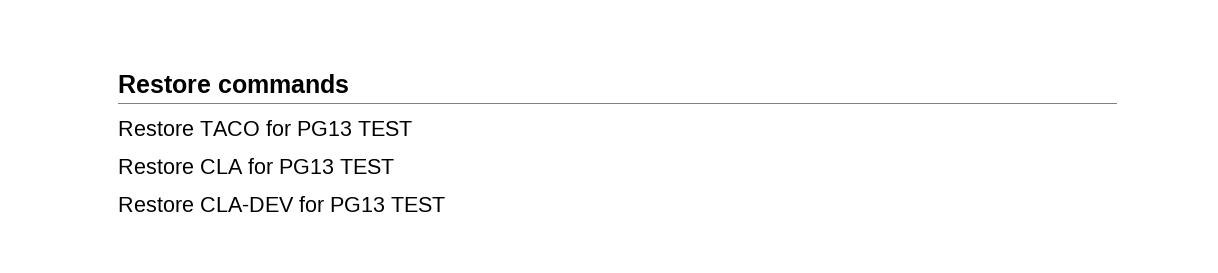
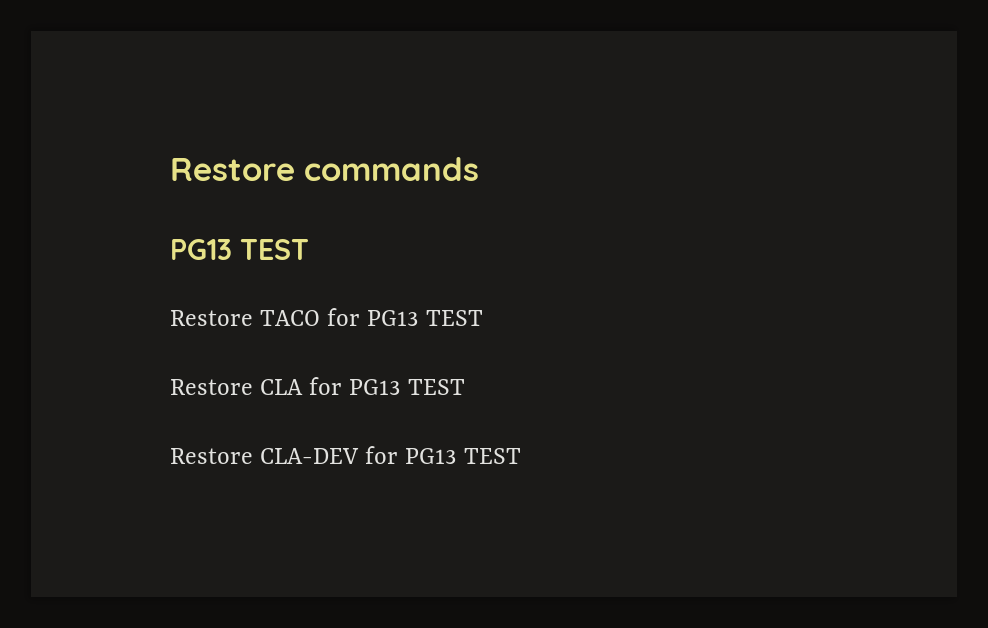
(349, 83) none -> [170,239,309,260] // PG13 TEST

